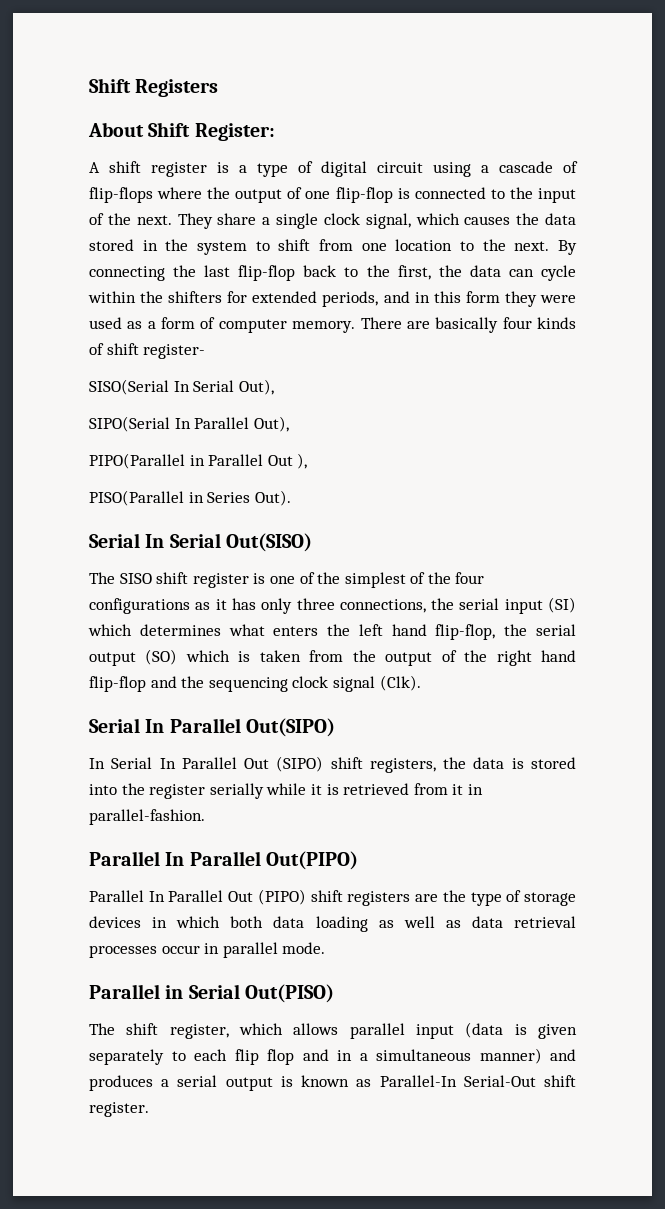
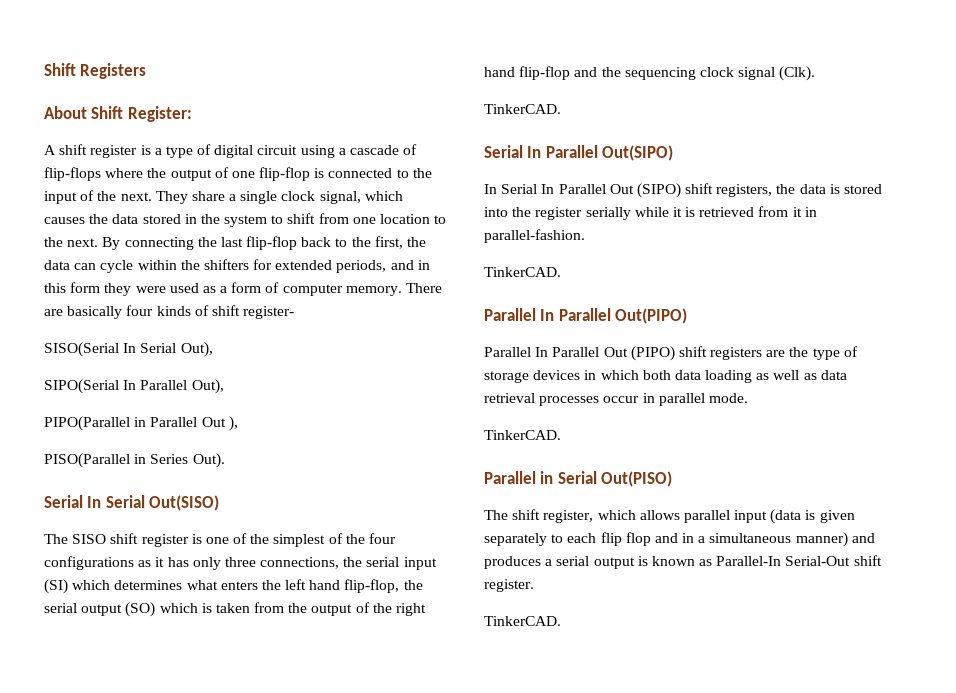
(421, 683) none -> [484,104,561,114] // TinkerCAD.
(205, 817) none -> [484,267,561,277] // TinkerCAD.
(326, 948) none -> [484,430,561,440] // TinkerCAD.
(149, 1109) none -> [484,616,561,626] // TinkerCAD.

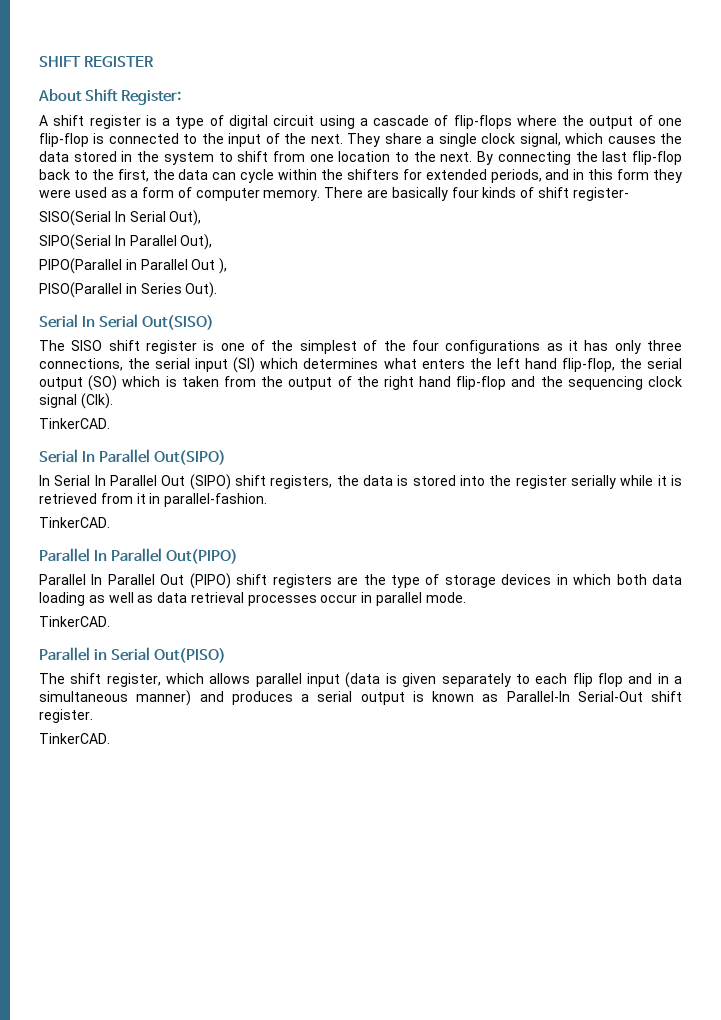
[44,63,147,79] Shift Registers -> [39,56,155,67] SHIFT REGISTER

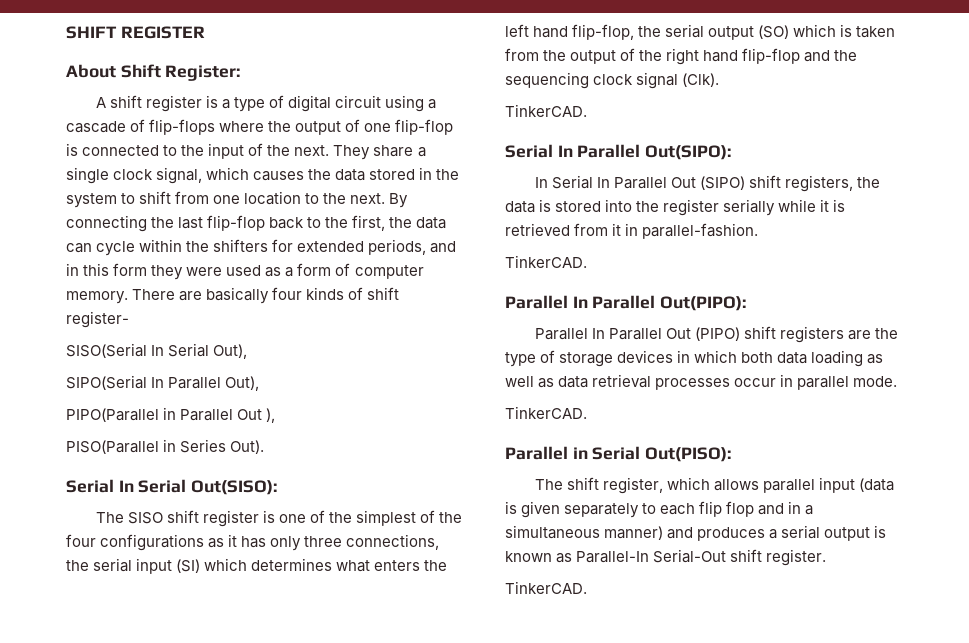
[142,315,215,330] Out(SISO) -> [191,480,278,495] Out(SISO):
[154,450,227,465] Out(SIPO) -> [645,145,732,160] Out(SIPO):
[166,549,239,564] Out(PIPO) -> [660,296,747,311] Out(PIPO):
[154,648,227,663] Out(PISO) -> [645,447,732,462] Out(PISO):

